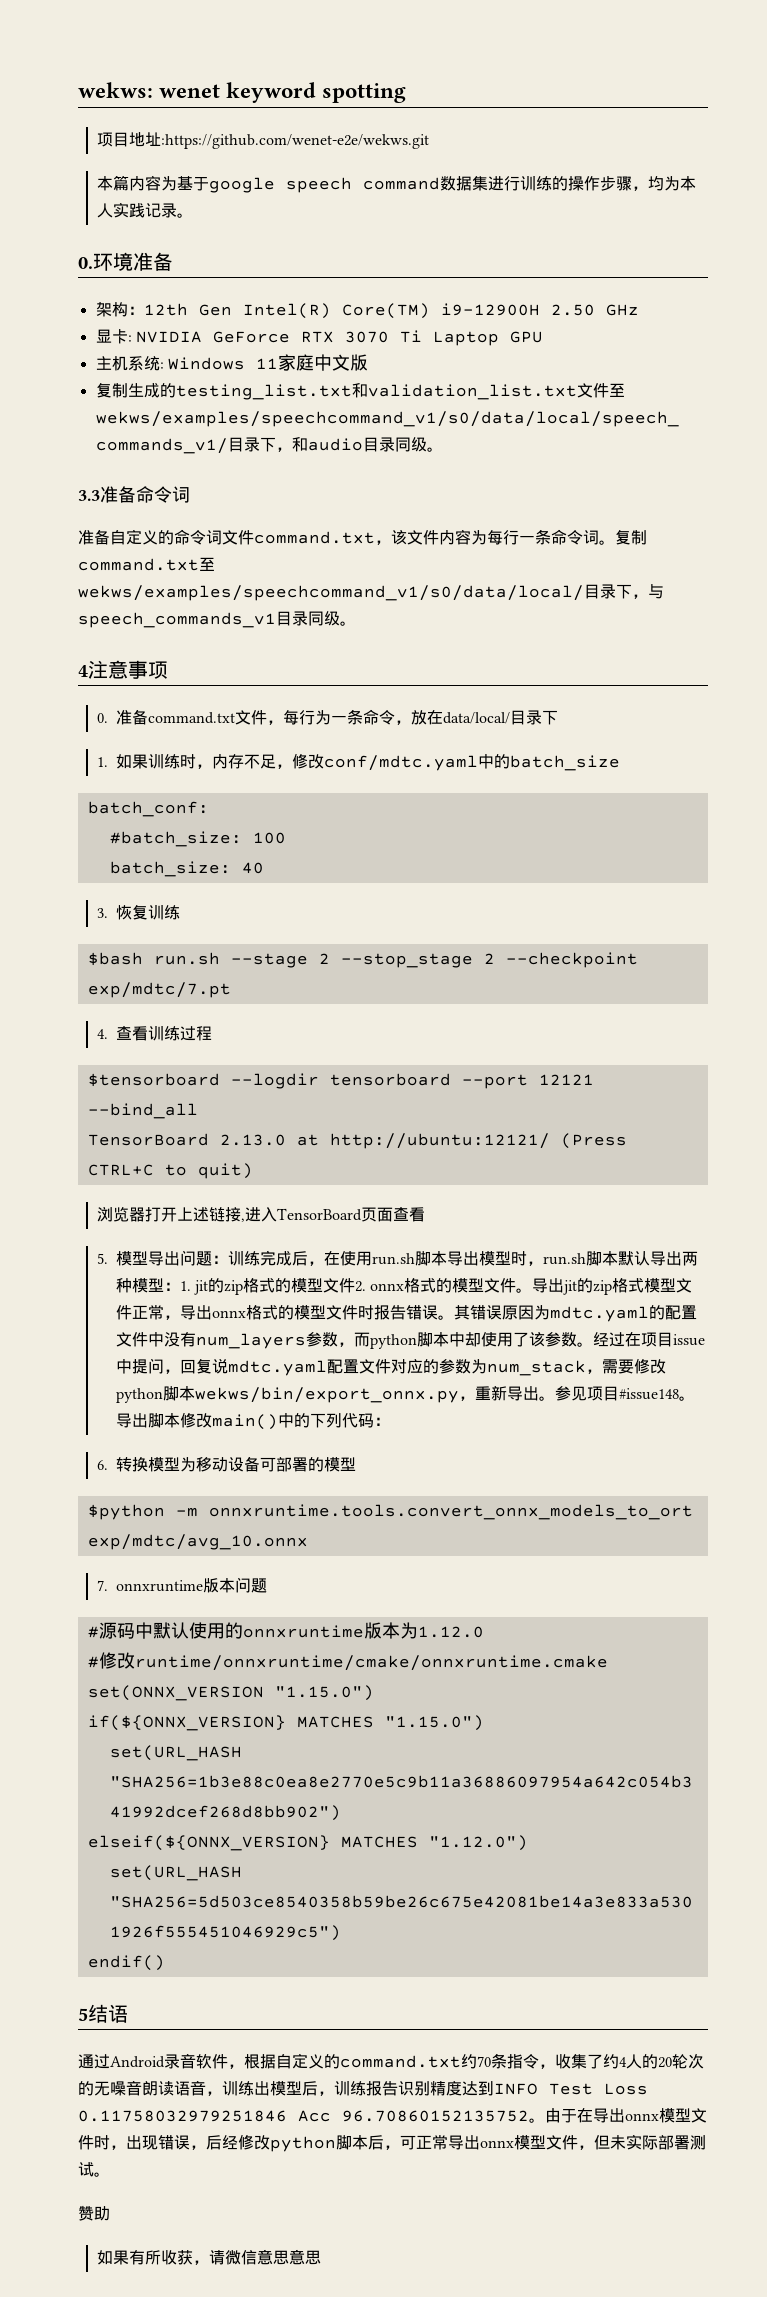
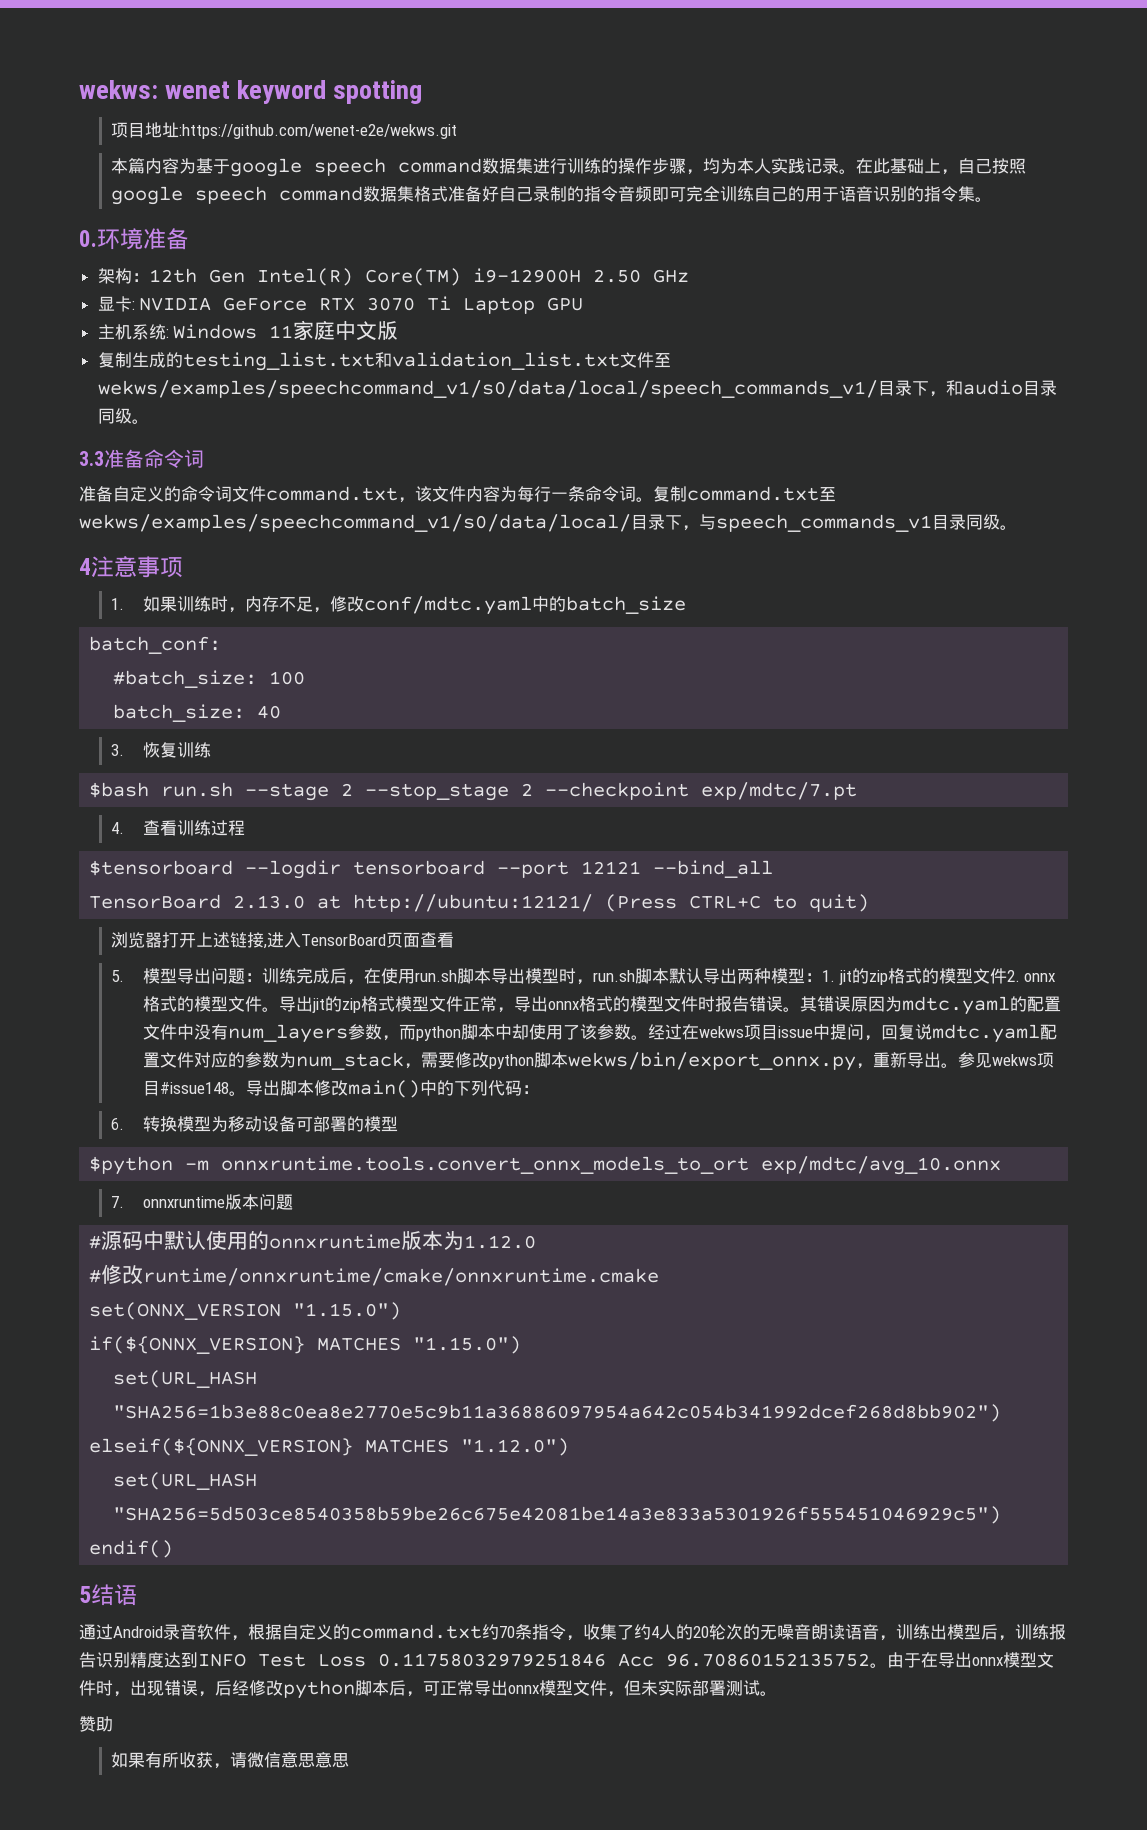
(193, 215) none -> [856,158,1027,175] [111,186,993,205] 在此基础上，自己按照google speech command数据集格式准备好自己录制的指令音频即可完全训练自己的用于语音识别的指令集。
[96,709,558,725] // 0.准备command.txt文件，每行为一条命令，放在data/local/目录下 -> (183, 567) none
(641, 1339) none -> [699,1026,745,1038] wekws
(587, 1393) none -> [992,1054,1038,1066] wekws

